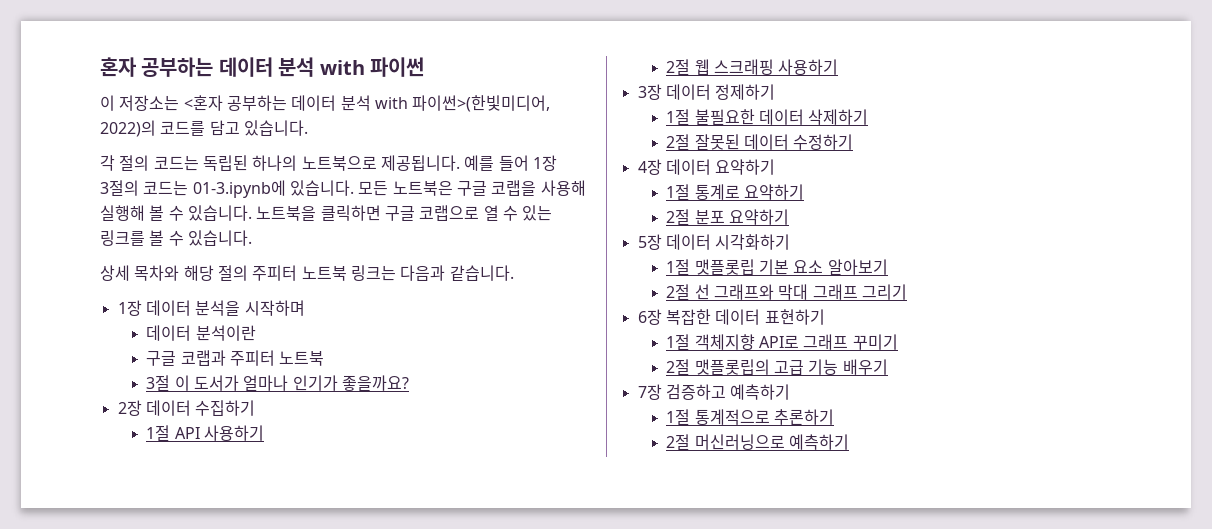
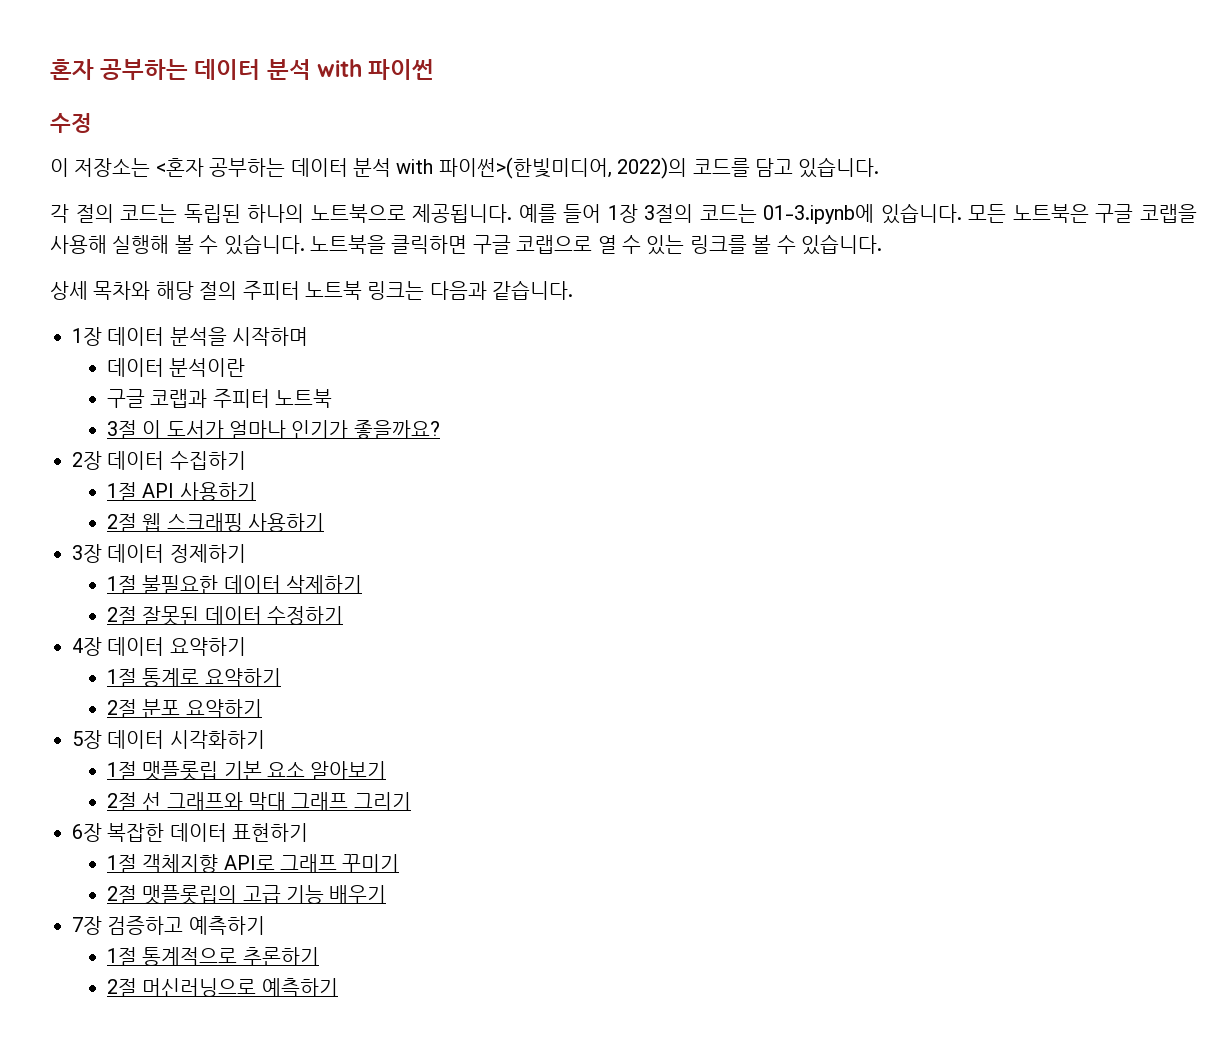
(424, 67) none -> [50,113,92,133] // 수정

